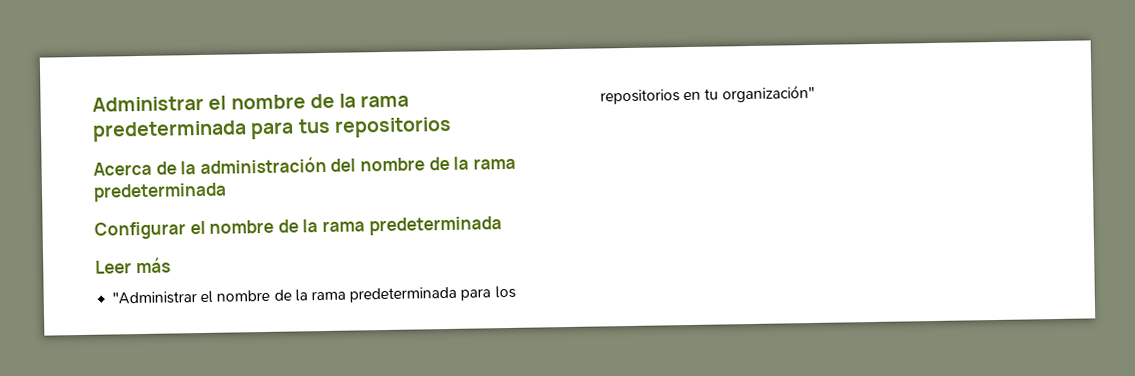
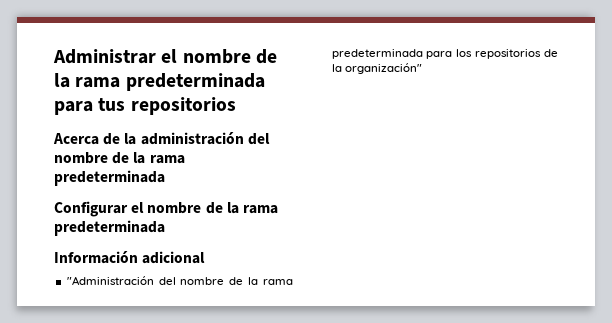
[95,257,171,274] [112,290,214,305] Leer más // "Administrar el -> [54,251,206,264] [66,276,176,285] Información adicional // "Administración del
[683,88,719,101] en tu -> [544,49,558,57] [331,64,342,72] de la

